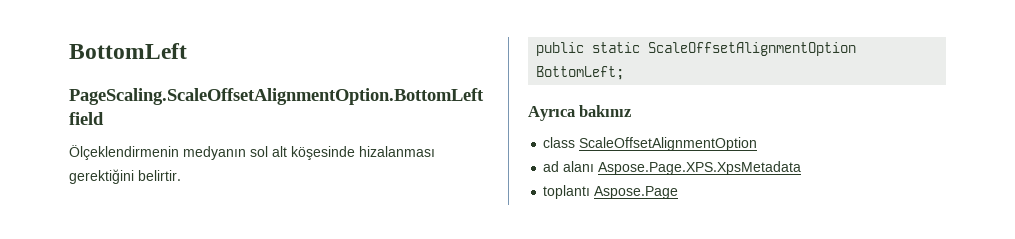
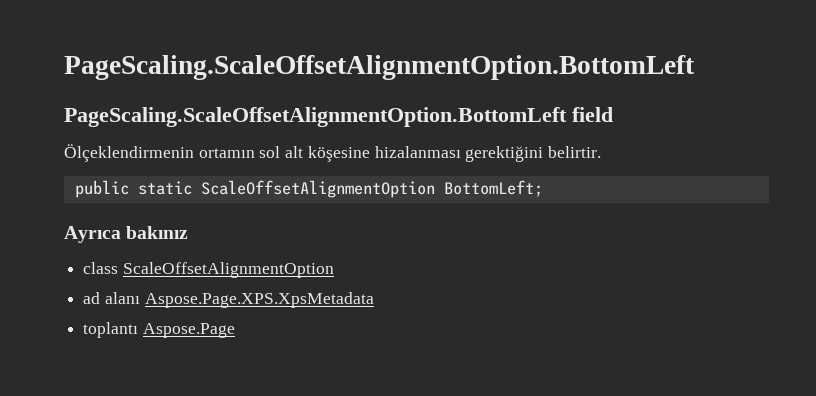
[69,43,187,59] BottomLeft -> [64,55,695,80] PageScaling.ScaleOffsetAlignmentOption.BottomLeft
[183,146,246,160] medyanın -> [198,148,255,158] ortamın
[291,146,355,160] köşesinde -> [307,146,370,162] köşesine

